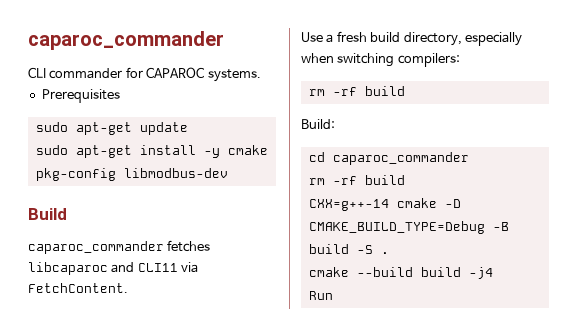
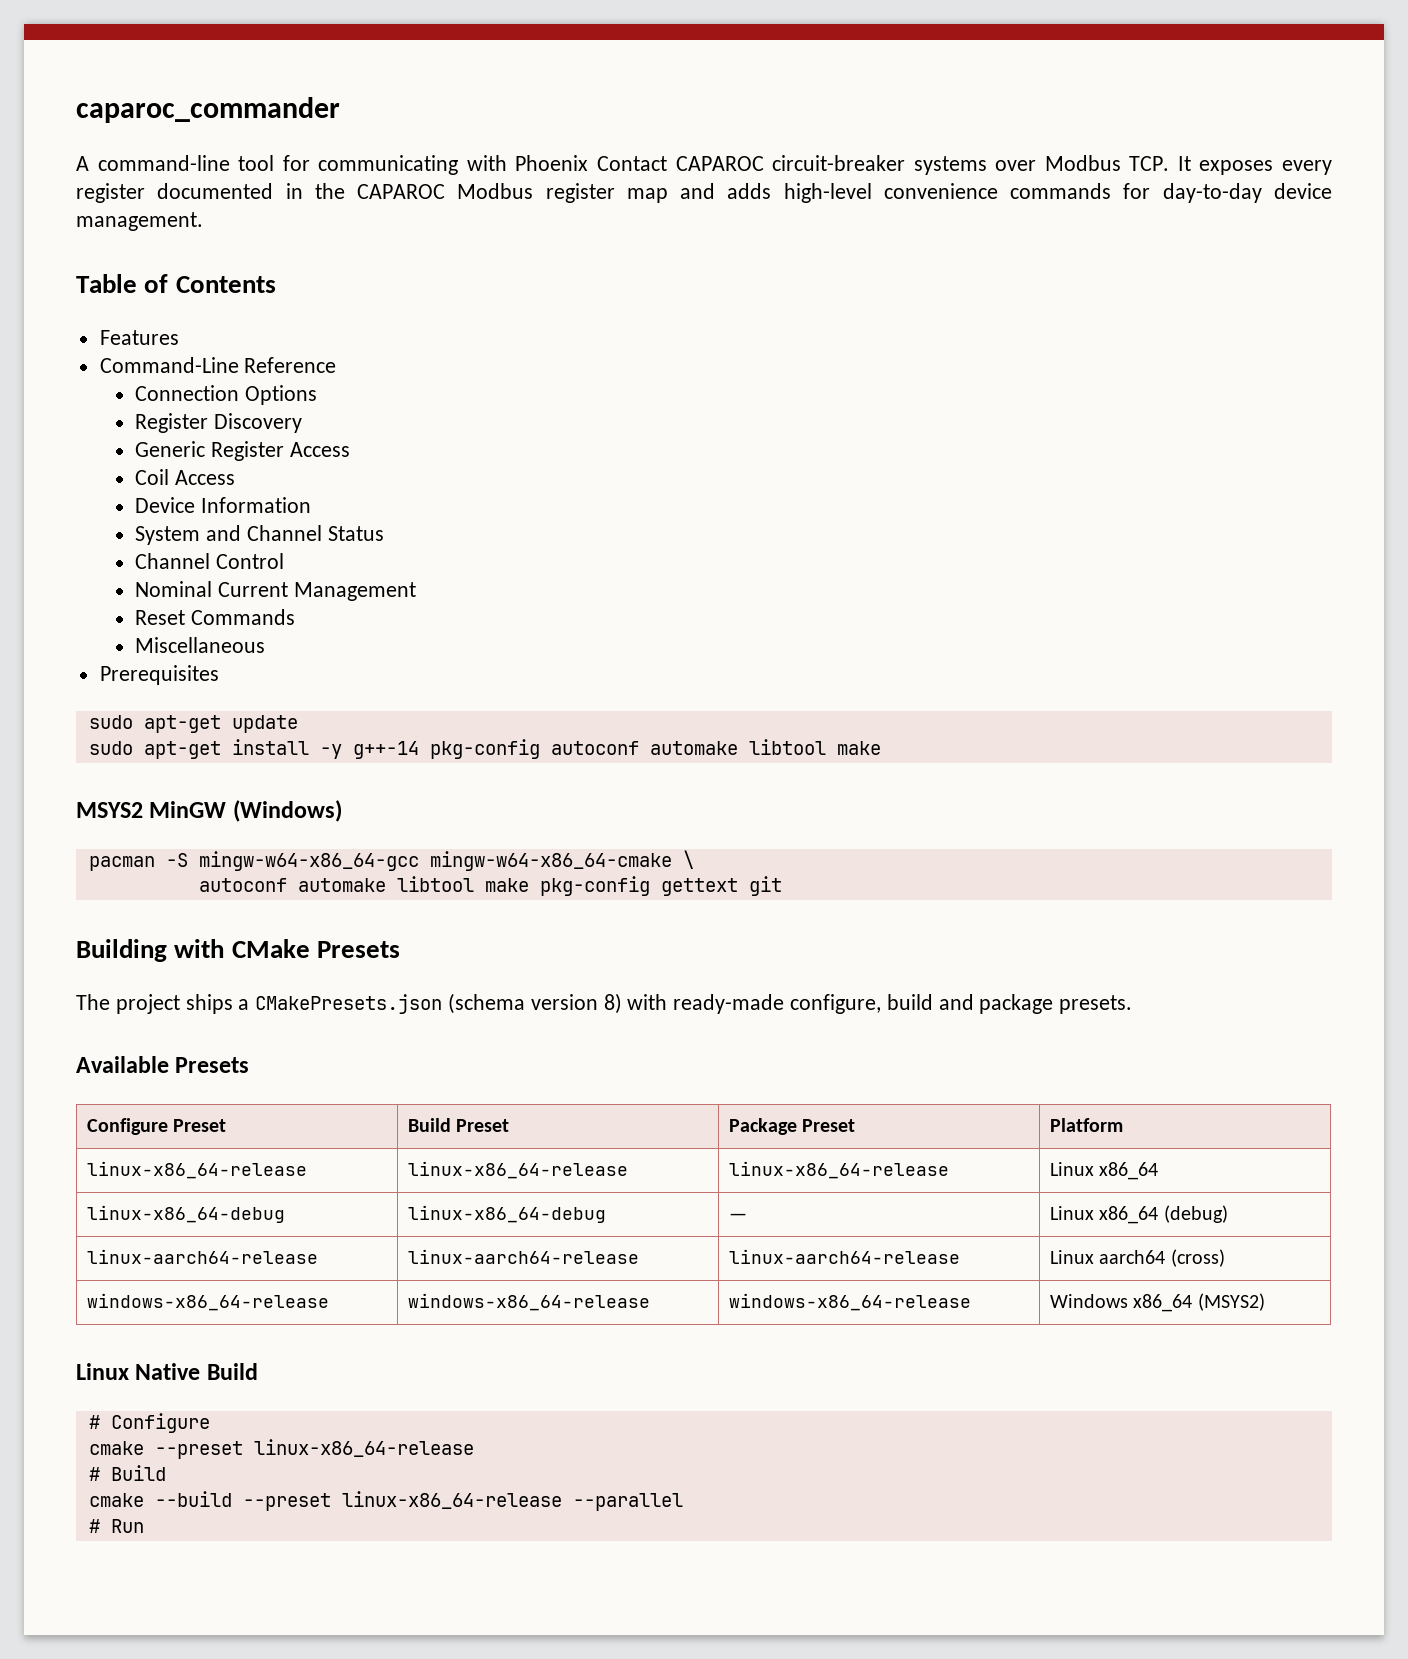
[28,31,224,50] [28,67,261,82] caparoc_commander // CLI commander for CAPAROC systems. -> [76,97,340,123] [76,155,1332,175] [76,183,1332,203] [76,212,203,231] [76,274,276,293] [99,330,179,345] [99,357,337,373] [135,385,318,405] [135,413,303,433] [135,441,350,461] [135,469,236,485] [135,497,312,513] [135,525,384,545] [135,553,285,569] [135,581,416,601] [135,609,296,625] [135,637,266,653] caparoc_commander // A command-line tool for communicating with Phoenix Contact CAPAROC circuit-breaker systems over Modbus TCP. It exposes every register documented in the CAPAROC Modbus register map and adds high-level convenience commands for day-to-day device management. // Table of Contents // Features // Command-Line Reference // Connection Options // Register Discovery // Generic Register Access // Coil Access // Device Information // System and Channel Status // Channel Control // Nominal Current Management // Reset Commands // Miscellaneous
[227,145,268,155] [35,168,228,181] [28,208,67,220] [28,240,211,254] [28,262,199,275] [28,283,128,293] [301,31,522,46] [301,53,460,67] [308,86,405,96] [301,119,335,129] [308,152,469,165] [308,175,405,185] [308,198,461,211] [308,221,509,234] [308,244,389,254] [308,267,493,279] cmake pkg-config libmodbus-dev // Build // caparoc_commander fetches libcaparoc and CLI11 via FetchContent. // Use a fresh build directory, especially when switching compilers: // rm -rf build // Build: // cd caparoc_commander // rm -rf build // CXX=g++-14 cmake -D CMAKE_BUILD_TYPE=Debug -B build -S . // cmake --build build -j4 // -> [352,739,881,759] [76,800,342,822] [88,850,694,871] [198,876,782,896] [76,939,400,962] [76,993,1133,1014] [76,1056,250,1073] [87,1118,227,1135] [408,1118,510,1132] [729,1118,856,1135] [1050,1118,1124,1132] [87,1161,308,1179] [408,1161,629,1179] [729,1161,950,1179] [1050,1162,1159,1180] [87,1205,286,1223] [408,1205,607,1223] [729,1213,748,1220] [1050,1205,1228,1224] [87,1249,319,1264] [408,1249,640,1264] [729,1249,961,1264] [1050,1249,1225,1267] [87,1293,330,1311] [408,1293,651,1311] [729,1293,972,1311] [1050,1293,1265,1312] [76,1363,258,1380] [88,1413,210,1433] [88,1439,474,1459] [88,1465,166,1481] [88,1491,683,1511] [88,1519,100,1533] g++-14 pkg-config autoconf automake libtool make // MSYS2 MinGW (Windows) // pacman -S mingw-w64-x86_64-gcc mingw-w64-x86_64-cmake \ // autoconf automake libtool make pkg-config gettext git // Building with CMake Presets // The project ships a CMakePresets.json (schema version 8) with ready-made configure, build and package presets. // Available Presets // Configure Preset | Build Preset | Package Preset | Platform // linux-x86_64-release | linux-x86_64-release | linux-x86_64-release | Linux x86_64 // linux-x86_64-debug | linux-x86_64-debug | — | Linux x86_64 (debug) // linux-aarch64-release | linux-aarch64-release | linux-aarch64-release | Linux aarch64 (cross) // windows-x86_64-release | windows-x86_64-release | windows-x86_64-release | Windows x86_64 (MSYS2) // Linux Native Build // # Configure // cmake --preset linux-x86_64-release // # Build // cmake --build --preset linux-x86_64-release --parallel // #

